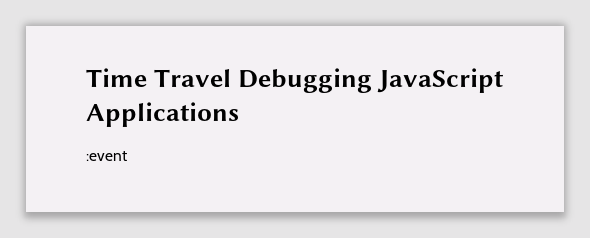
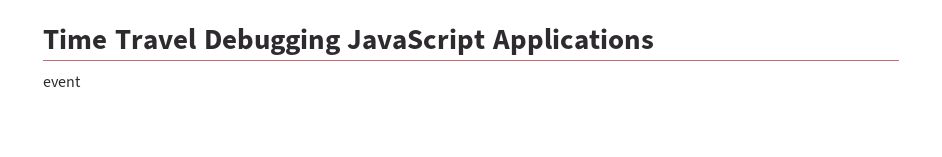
[86,151,127,161] :event -> [43,76,81,87] event

